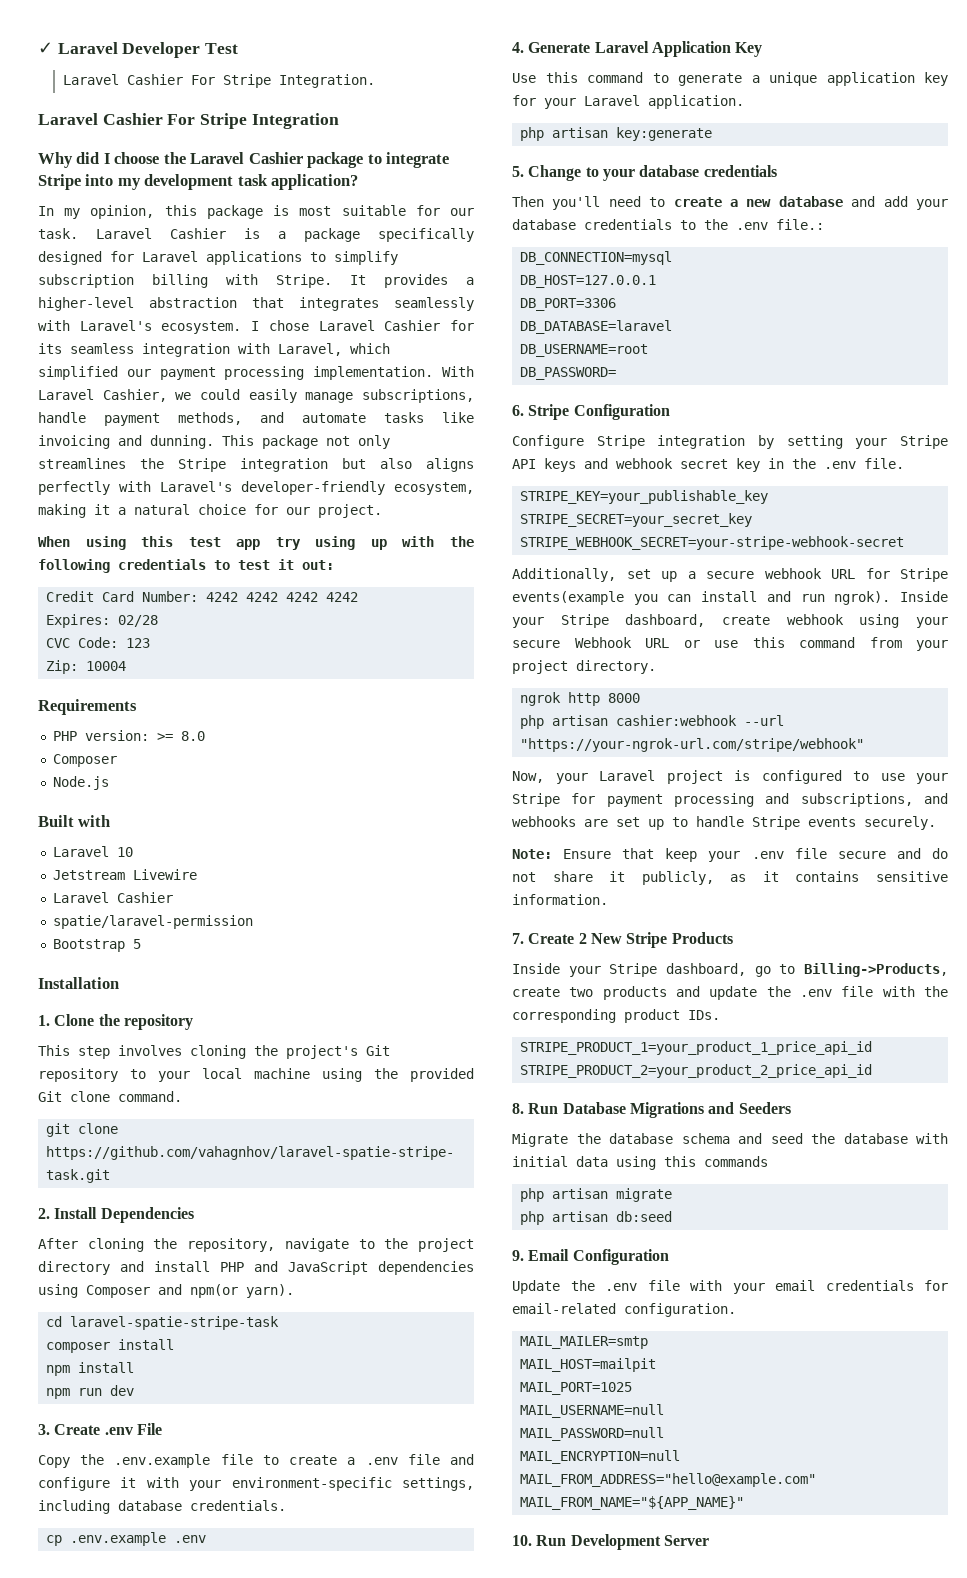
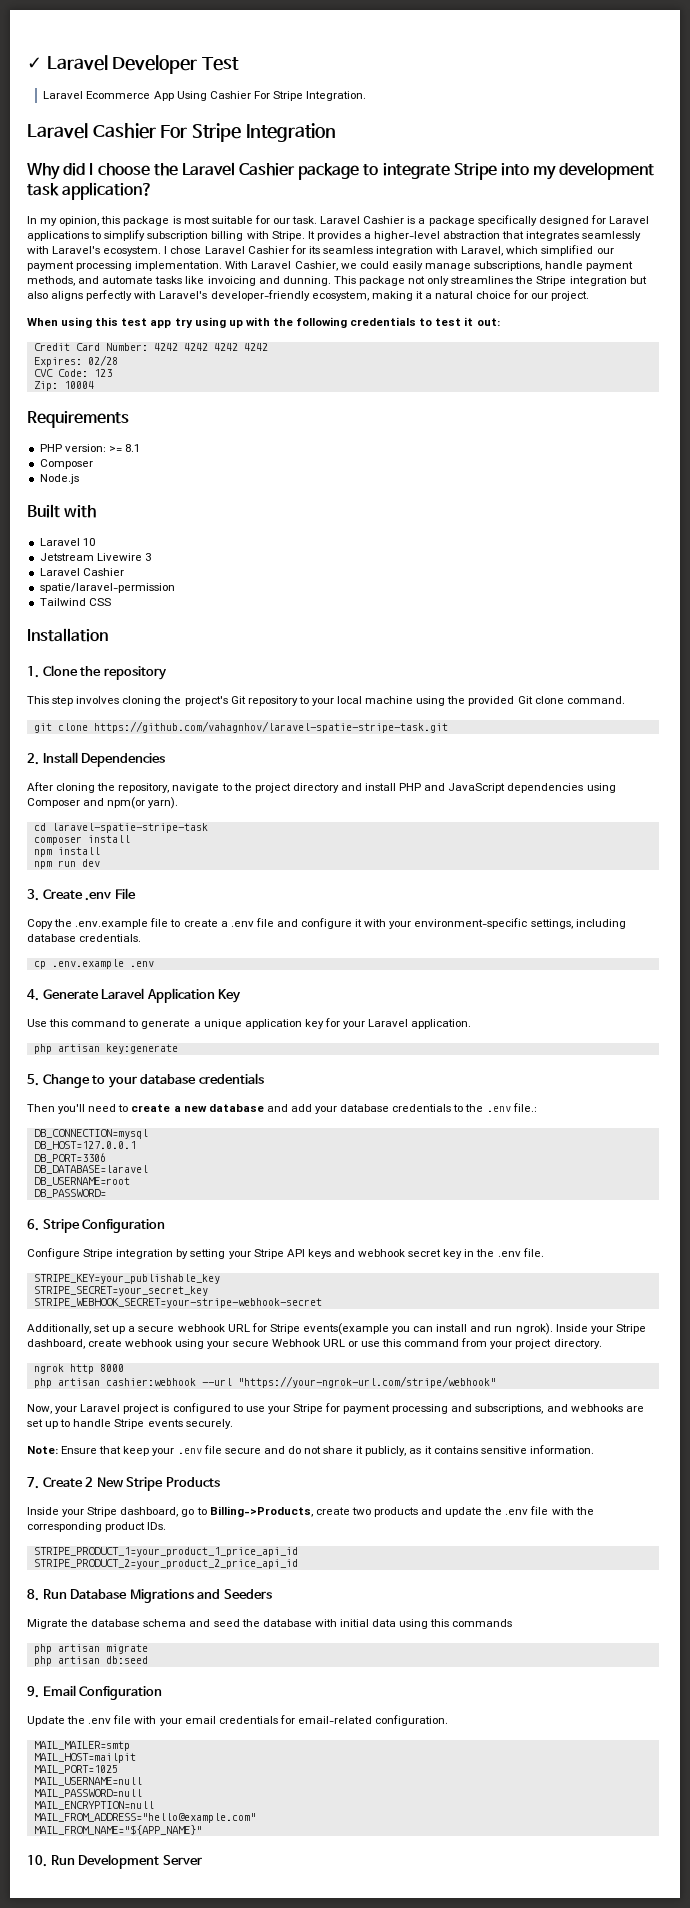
(119, 79) none -> [86,91,207,101] Ecommerce App Using
[180,731,205,741] 8.0 -> [124,444,140,452] 8.1
(197, 874) none -> [144,553,151,561] 3
[52,939,141,952] Bootstrap 5 -> [39,598,111,606] Tailwind CSS

